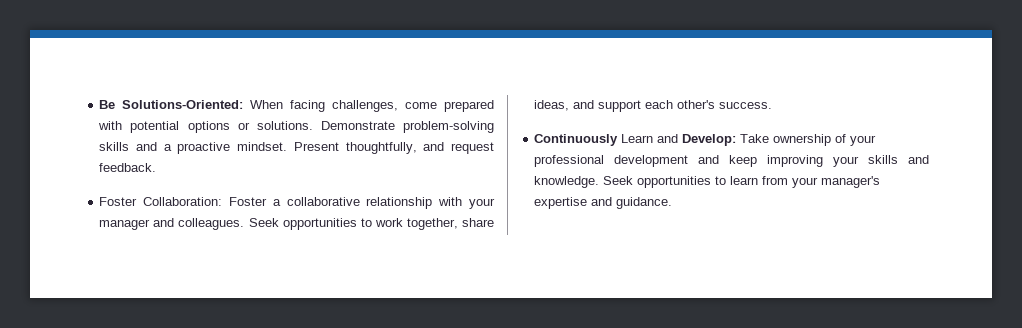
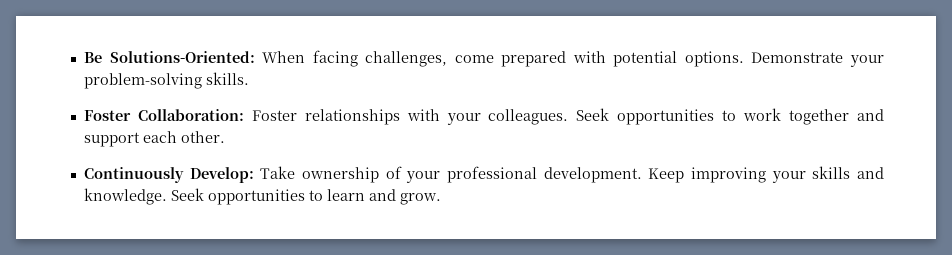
[187,121,494,133] [99,142,494,154] [99,163,157,172] [99,197,495,209] [99,218,175,230] options or solutions. Demonstrate problem-solving skills and a proactive mindset. Present thoughtfully, and request feedback. // Foster Collaboration: Foster a collaborative relationship with your manager and -> [684,51,884,67] [83,72,249,89] [83,109,481,125] options. Demonstrate your problem-solving skills. // Foster Collaboration: Foster relationships with your
[406,218,494,230] [534,100,570,111] together, share ideas, -> [789,109,850,125] together
[677,100,773,109] other's success. -> [180,131,225,143] other.
[621,134,679,143] Learn and -> (184, 175) none
[614,155,758,167] development and keep -> [543,167,685,183] development. Keep
[762,176,881,188] [534,197,673,209] from your manager's expertise and guidance. -> [368,189,441,205] and grow.

